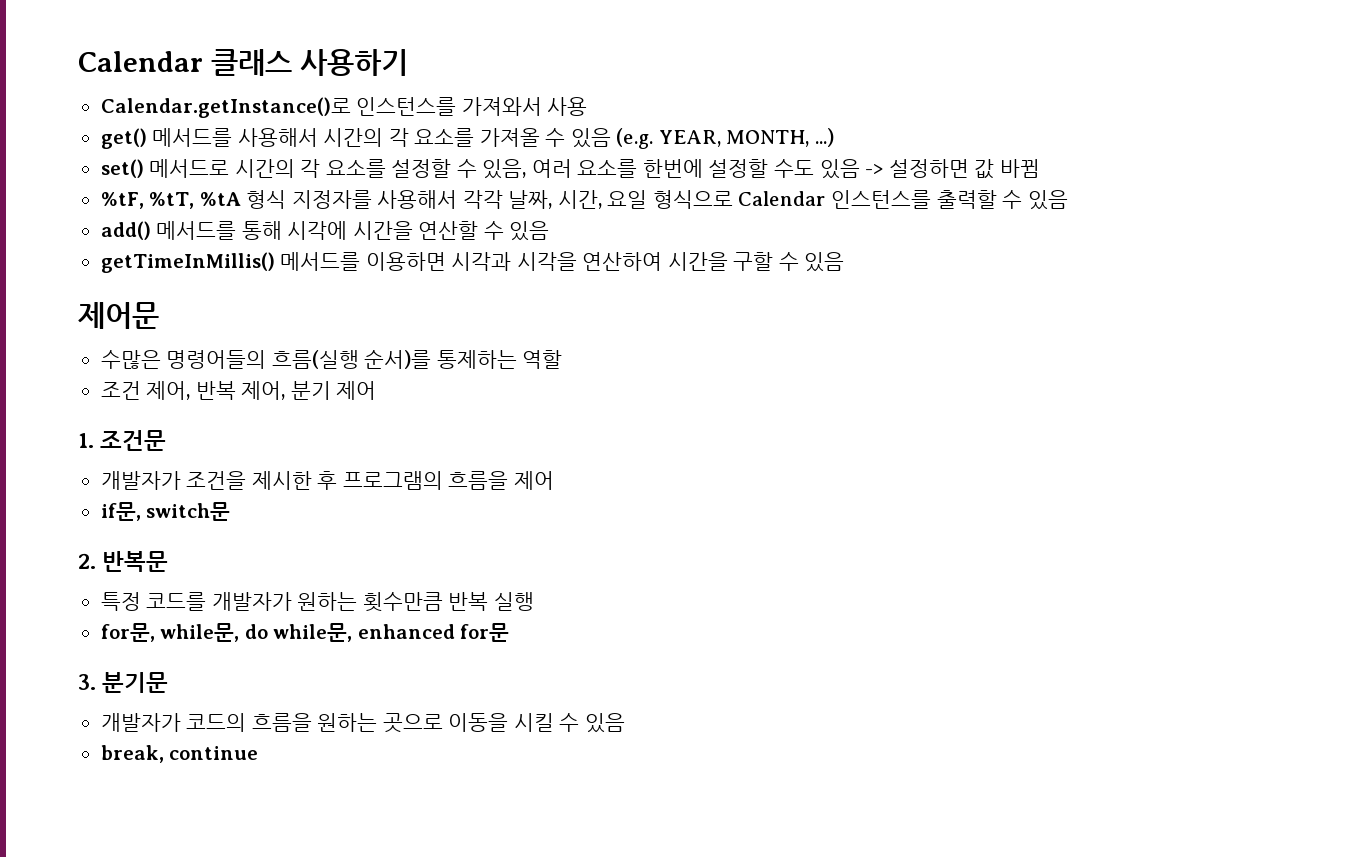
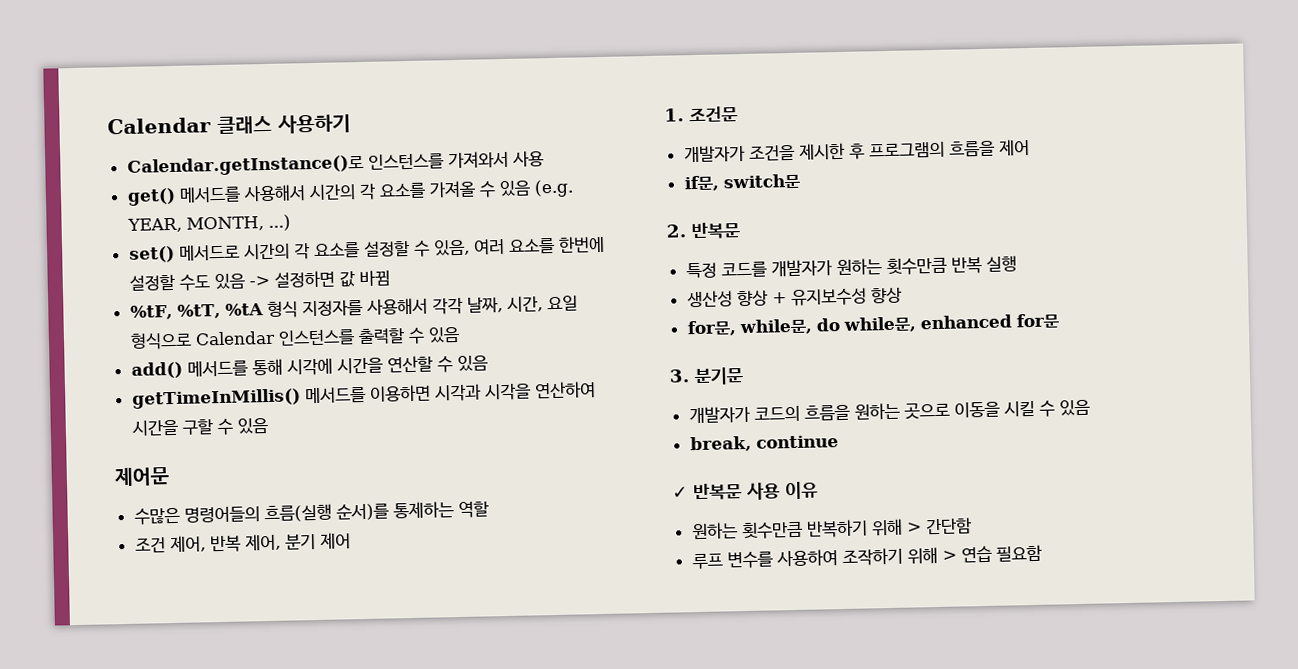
(534, 601) none -> [686,287,902,308] // 생산성 향상 + 유지보수성 향상
(259, 753) none -> [672,481,818,501] [690,517,972,540] [691,544,1042,570] // ✓ 반복문 사용 이유 // 원하는 횟수만큼 반복하기 위해 > 간단함 // 루프 변수를 사용하여 조작하기 위해 > 연습 필요함

